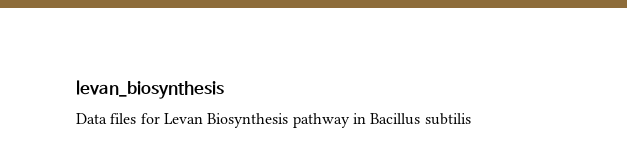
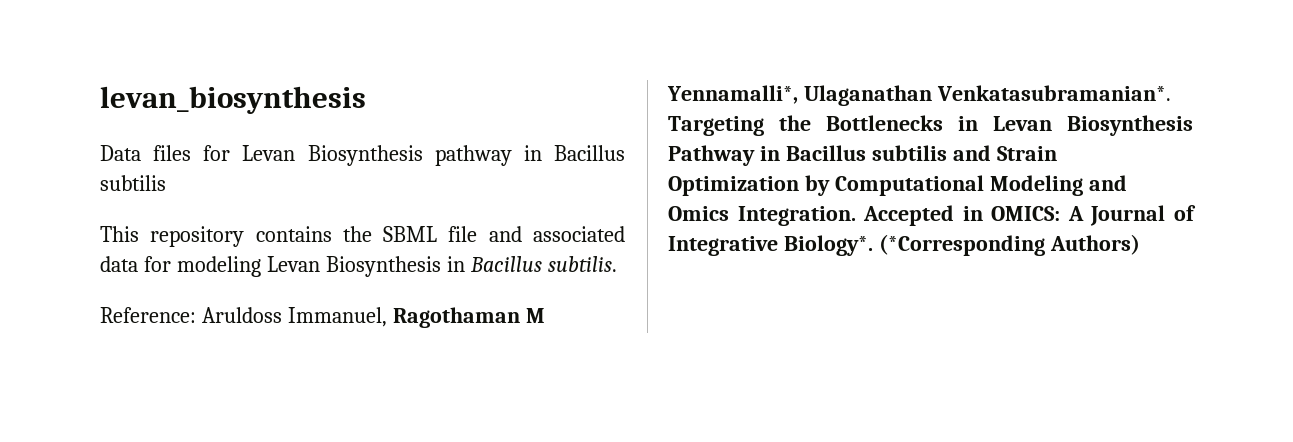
(471, 119) none -> [100,226,625,247] [100,256,617,277] [100,307,545,328] [667,85,1171,106] [668,115,1193,136] [668,145,1057,166] [668,175,1127,196] [668,205,1196,226] [668,234,1140,256] // This repository contains the SBML file and associated data for modeling Levan Biosynthesis in Bacillus subtilis. // Reference: Aruldoss Immanuel, Ragothaman M Yennamalli*, Ulaganathan Venkatasubramanian*. Targeting the Bottlenecks in Levan Biosynthesis Pathway in Bacillus subtilis and Strain Optimization by Computational Modeling and Omics Integration. Accepted in OMICS: A Journal of Integrative Biology*. (*Corresponding Authors)

